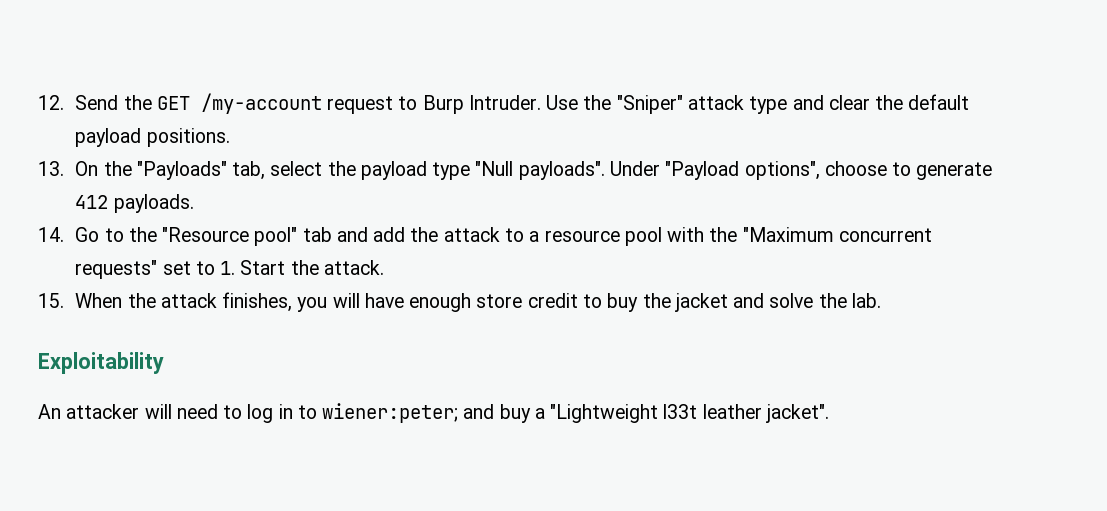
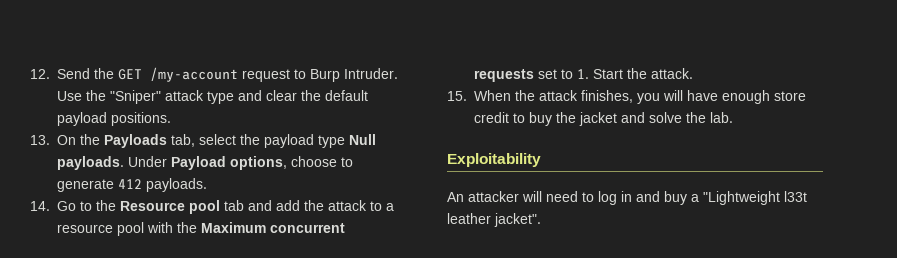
[136,161,227,180] "Payloads" -> [104,134,167,148] Payloads
[475,161,820,180] "Null payloads". Under "Payload options", -> [349,134,376,145] [57,156,287,170] Null payloads. Under Payload options,
[162,227,298,246] "Resource pool" -> [120,200,220,214] Resource pool
[742,227,932,242] [75,260,158,279] "Maximum concurrent requests" -> [201,222,345,233] [474,69,534,82] Maximum concurrent requests
[297,403,459,423] to wiener:peter; -> (632, 196) none

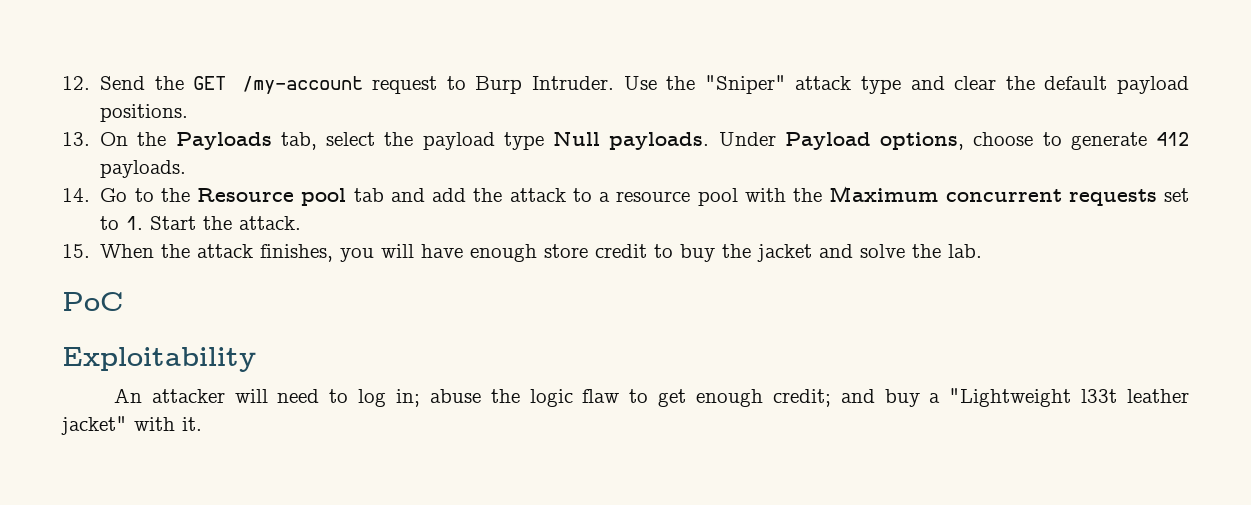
(733, 117) none -> [62,292,123,311] // PoC
[621,191,632,202] in -> [395,389,831,407] in; abuse the logic flaw to get enough credit;
[494,213,541,227] jacket". -> [61,416,202,435] jacket" with it.

